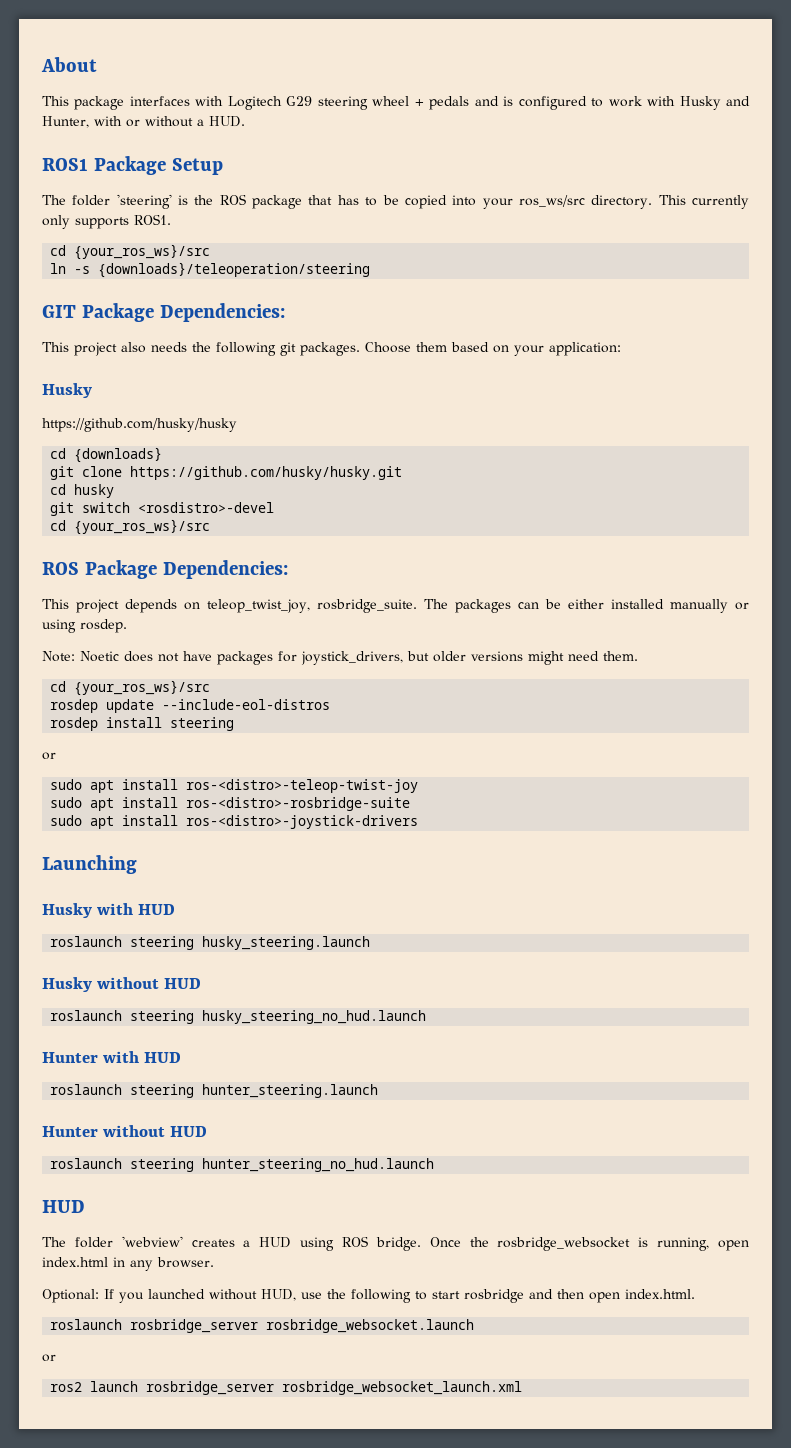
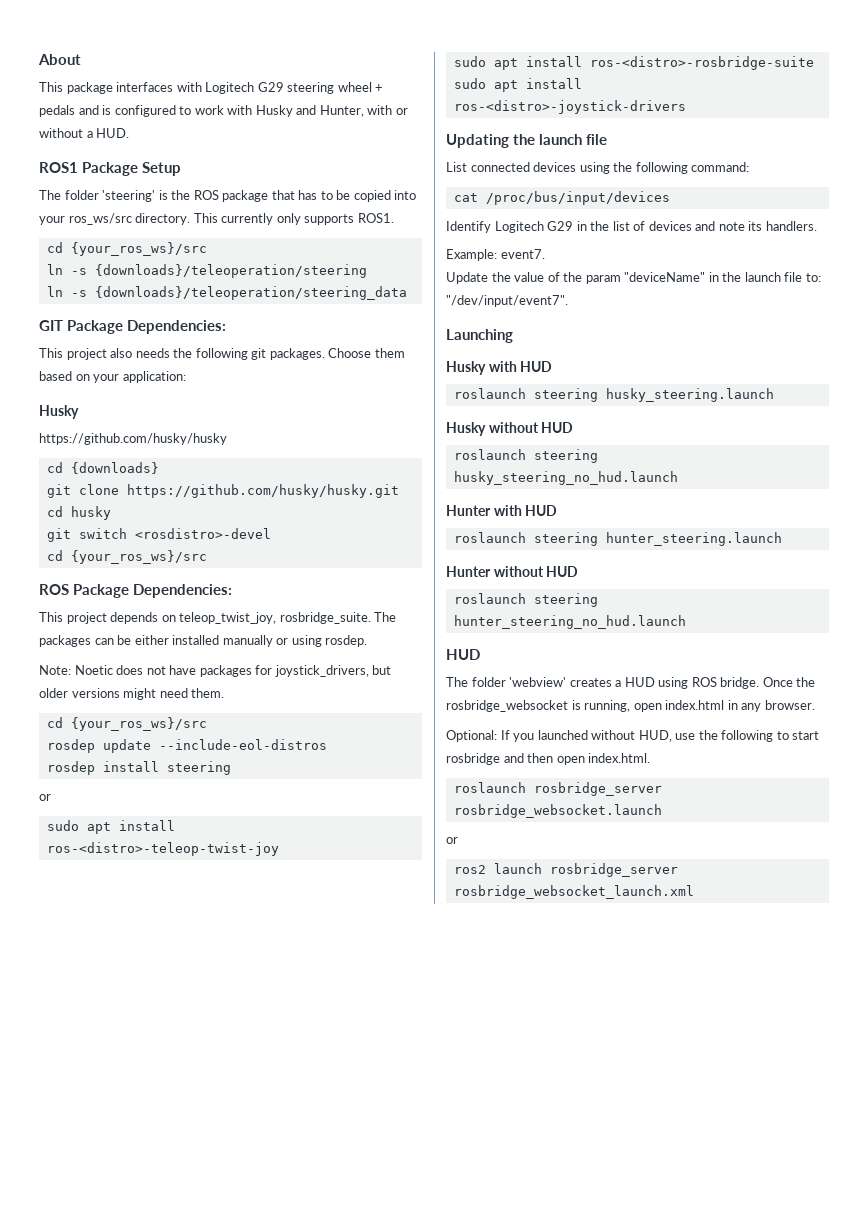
(371, 270) none -> [46,286,407,300] // ln -s {downloads}/teleoperation/steering_data
(419, 822) none -> [446,134,607,148] [446,162,750,174] [453,191,670,205] [446,221,817,233] [446,249,545,261] [446,272,821,284] [446,295,568,307] // Updating the launch file // List connected devices using the following command: // cat /proc/bus/input/devices // Identify Logitech G29 in the list of devices and note its handlers. // Example: event7. // Update the value of the param "deviceName" in the launch file to: "/dev/input/event7".

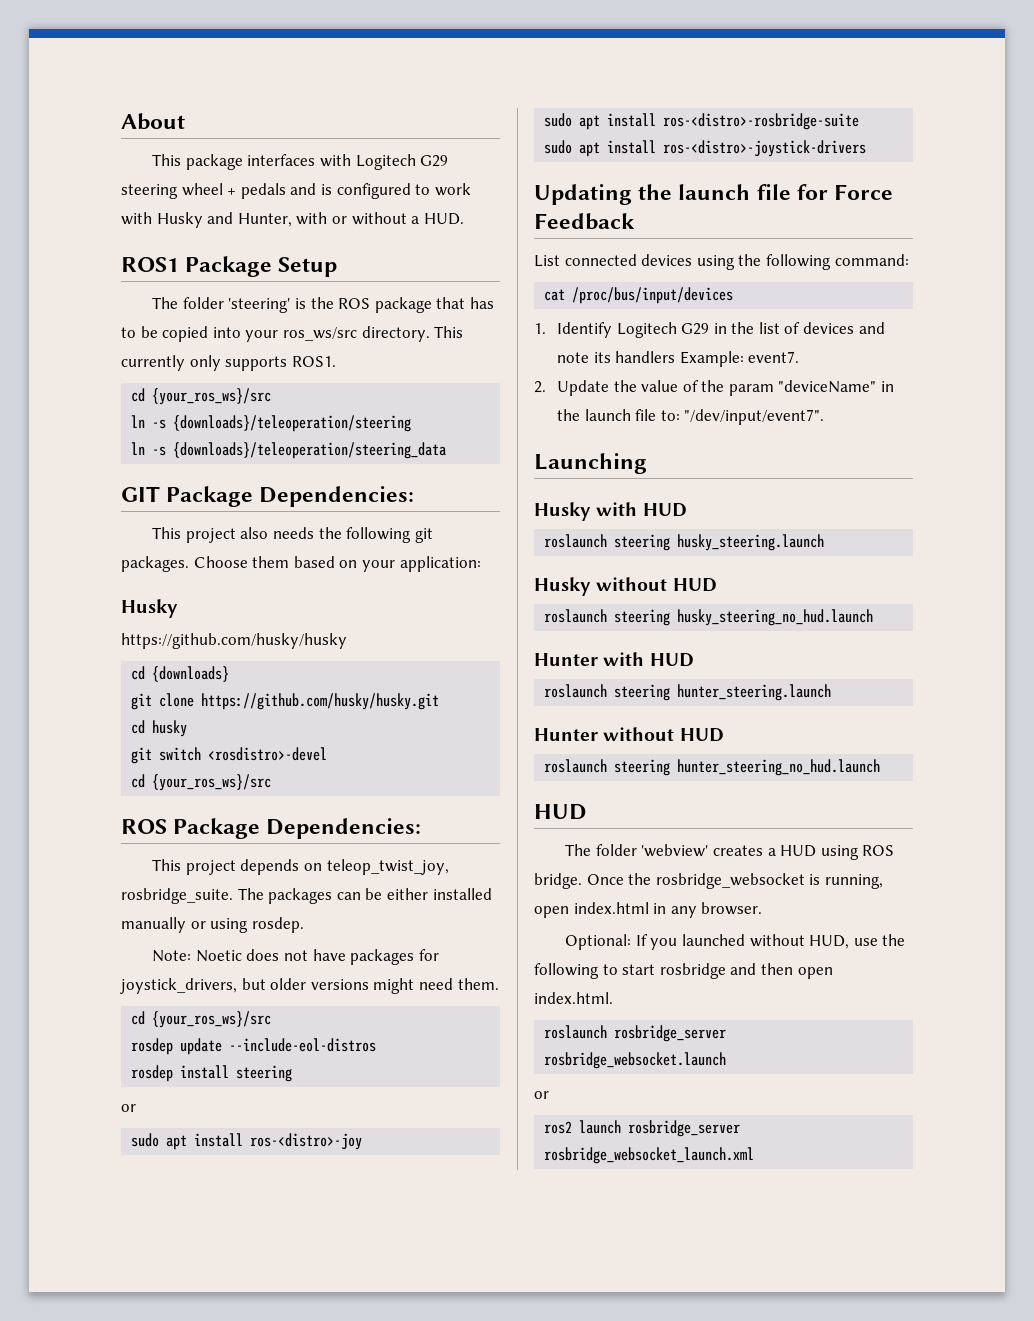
[46,842,279,856] ros-<distro>-teleop-twist-joy -> [250,1133,363,1150] ros-<distro>-joy
(607, 139) none -> [796,184,894,200] [534,213,635,230] for Force Feedback
(670, 198) none -> [534,323,546,334] 1.
[765,221,817,231] handlers. // -> [615,351,676,363] handlers
(545, 254) none -> [534,381,546,393] 2.

